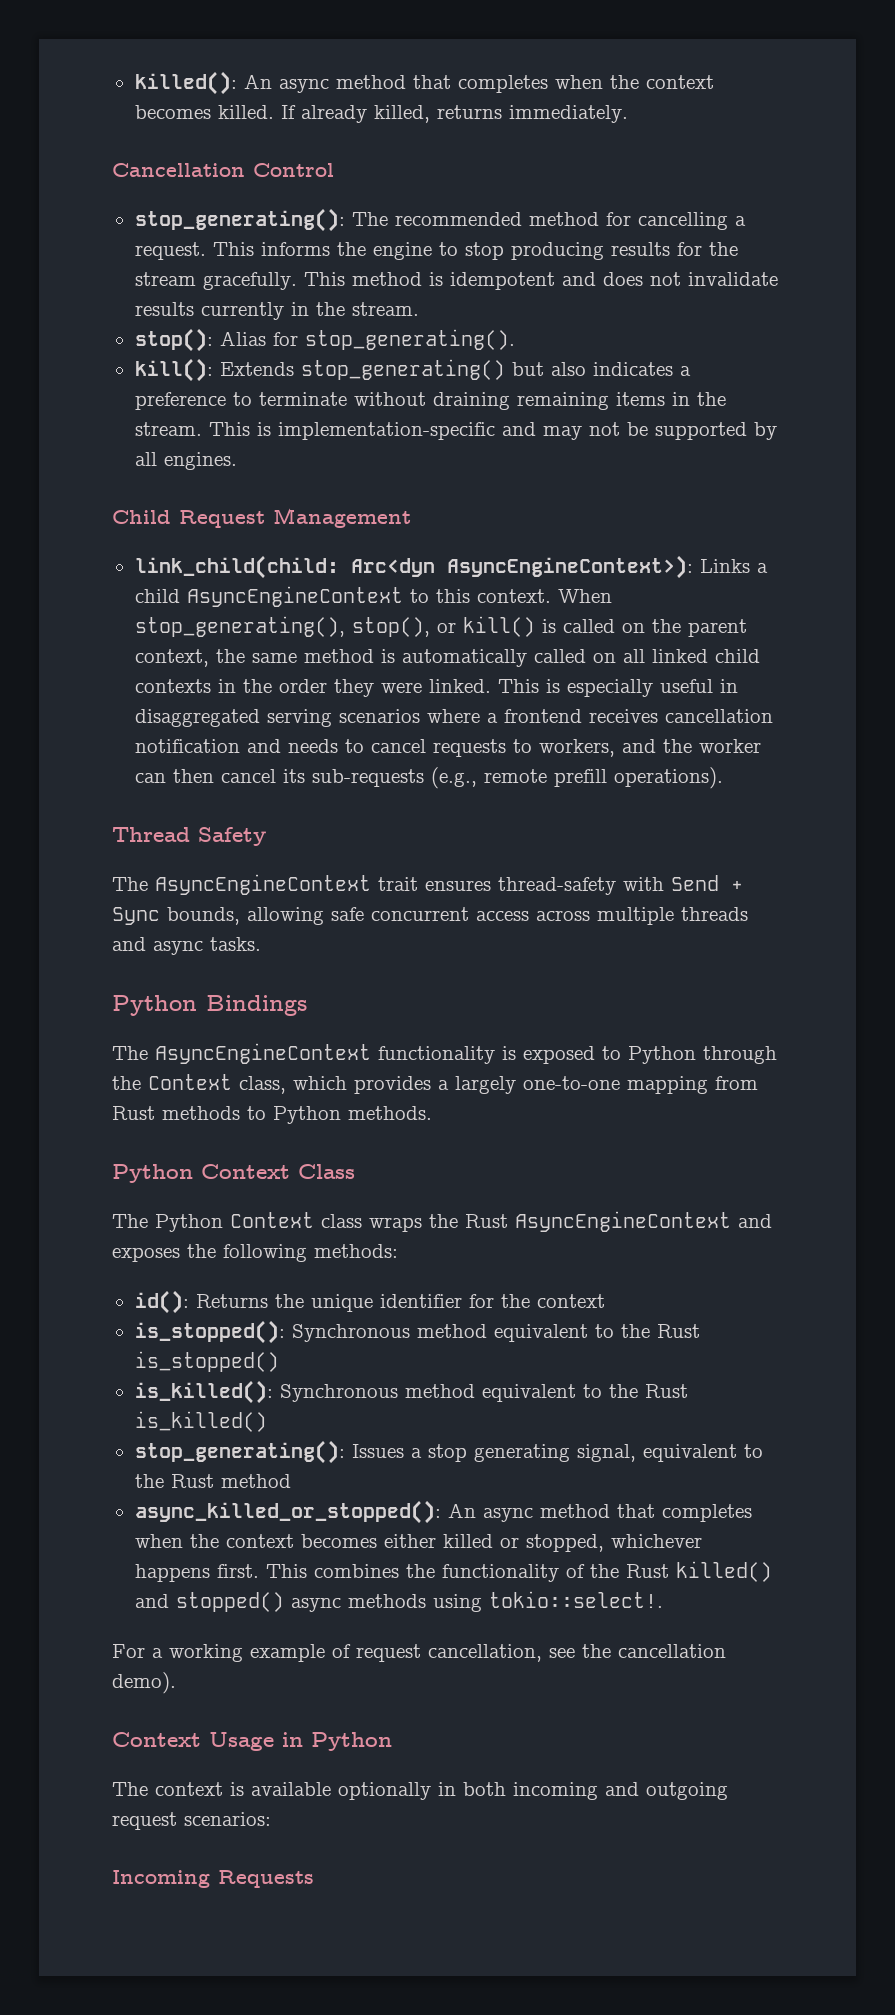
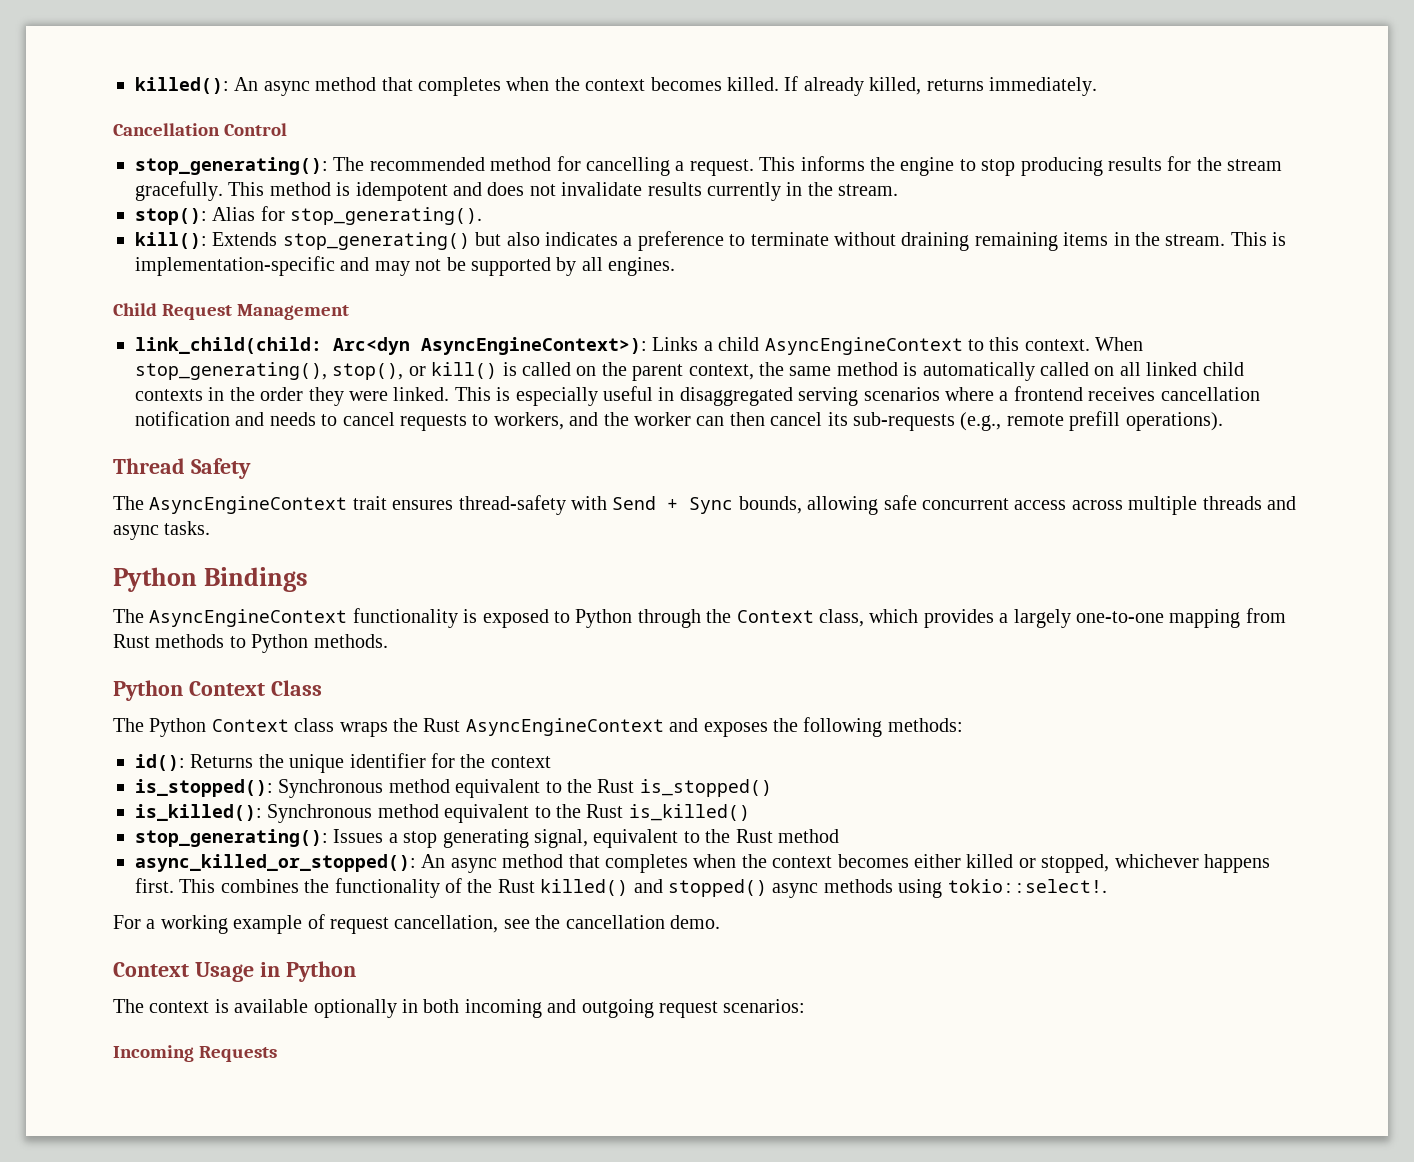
[112,1672,176,1694] demo). -> [669,915,720,929] demo.

